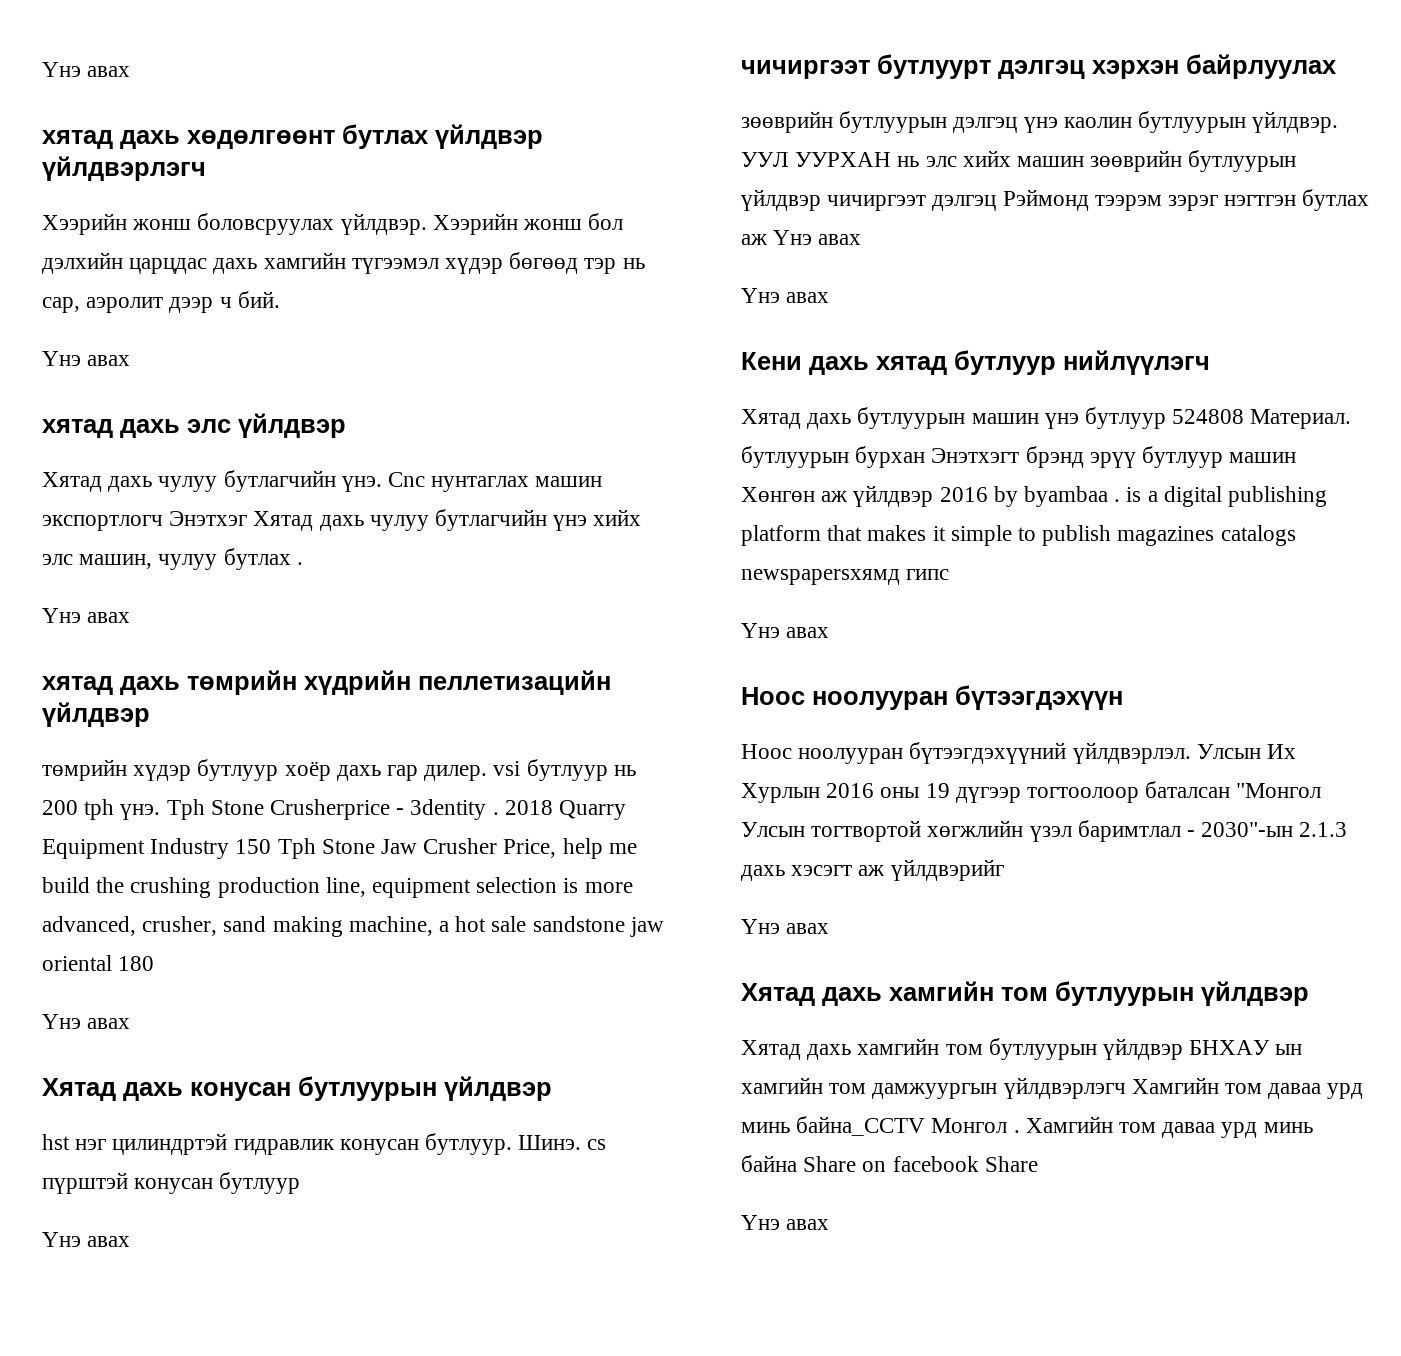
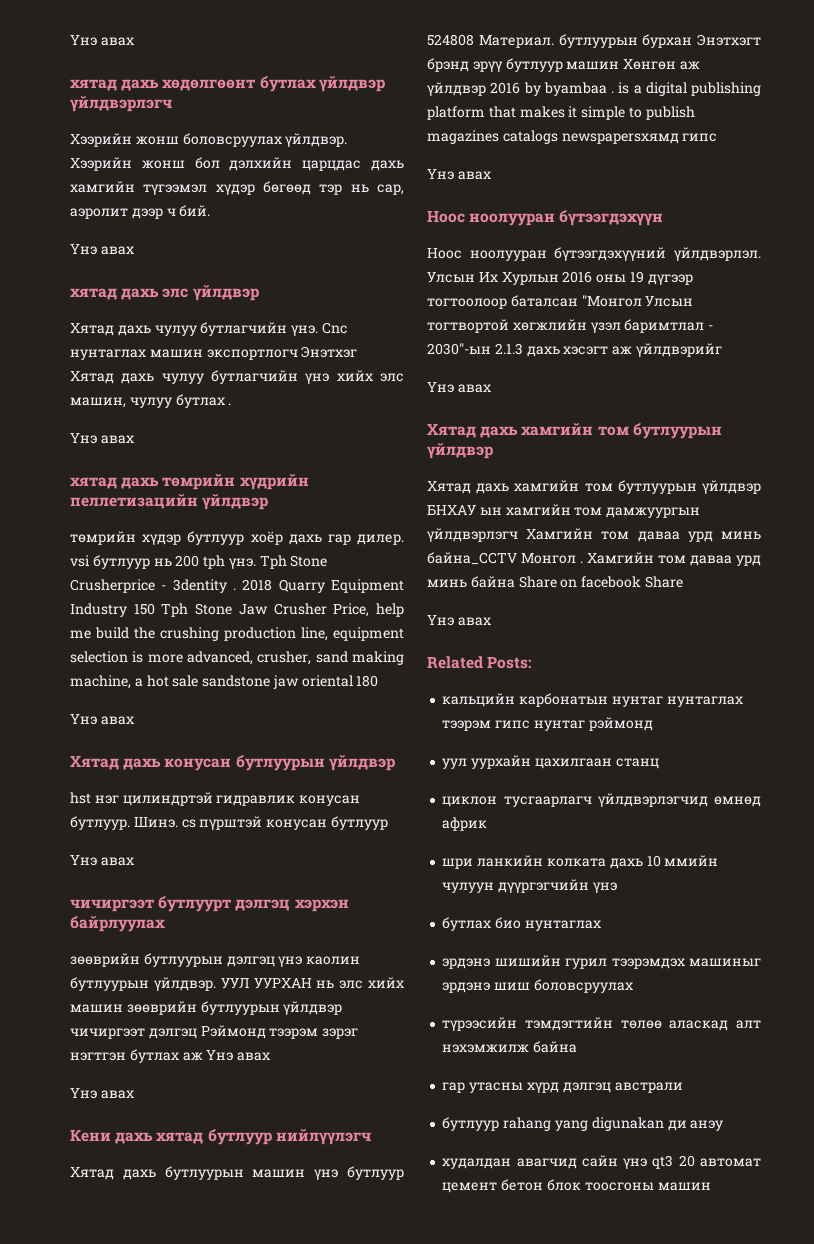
(830, 1224) none -> [427,656,532,669] [442,693,743,707] [442,717,653,731] [442,755,659,769] [442,793,761,807] [442,817,488,831] [442,855,719,869] [442,879,617,893] [442,917,601,931] [442,955,761,969] [442,979,633,993] [442,1017,761,1031] [442,1041,578,1053] [442,1082,683,1093] [442,1117,724,1131] [442,1155,761,1169] [442,1179,711,1193] // Related Posts: // кальцийн карбонатын нунтаг нунтаглах тээрэм гипс нунтаг рэймонд // уул уурхайн цахилгаан станц // циклон тусгаарлагч үйлдвэрлэгчид өмнөд африк // шри ланкийн колката дахь 10 ммийн чулуун дүүргэгчийн үнэ // бутлах био нунтаглах // эрдэнэ шишийн гурил тээрэмдэх машиныг эрдэнэ шиш боловсруулах // түрээсийн тэмдэгтийн төлөө аласкад алт нэхэмжилж байна // гар утасны хүрд дэлгэц австрали // бутлуур rahang yang digunakan ди анэу // худалдан авагчид сайн үнэ qt3 20 автомат цемент бетон блок тоосгоны машин

